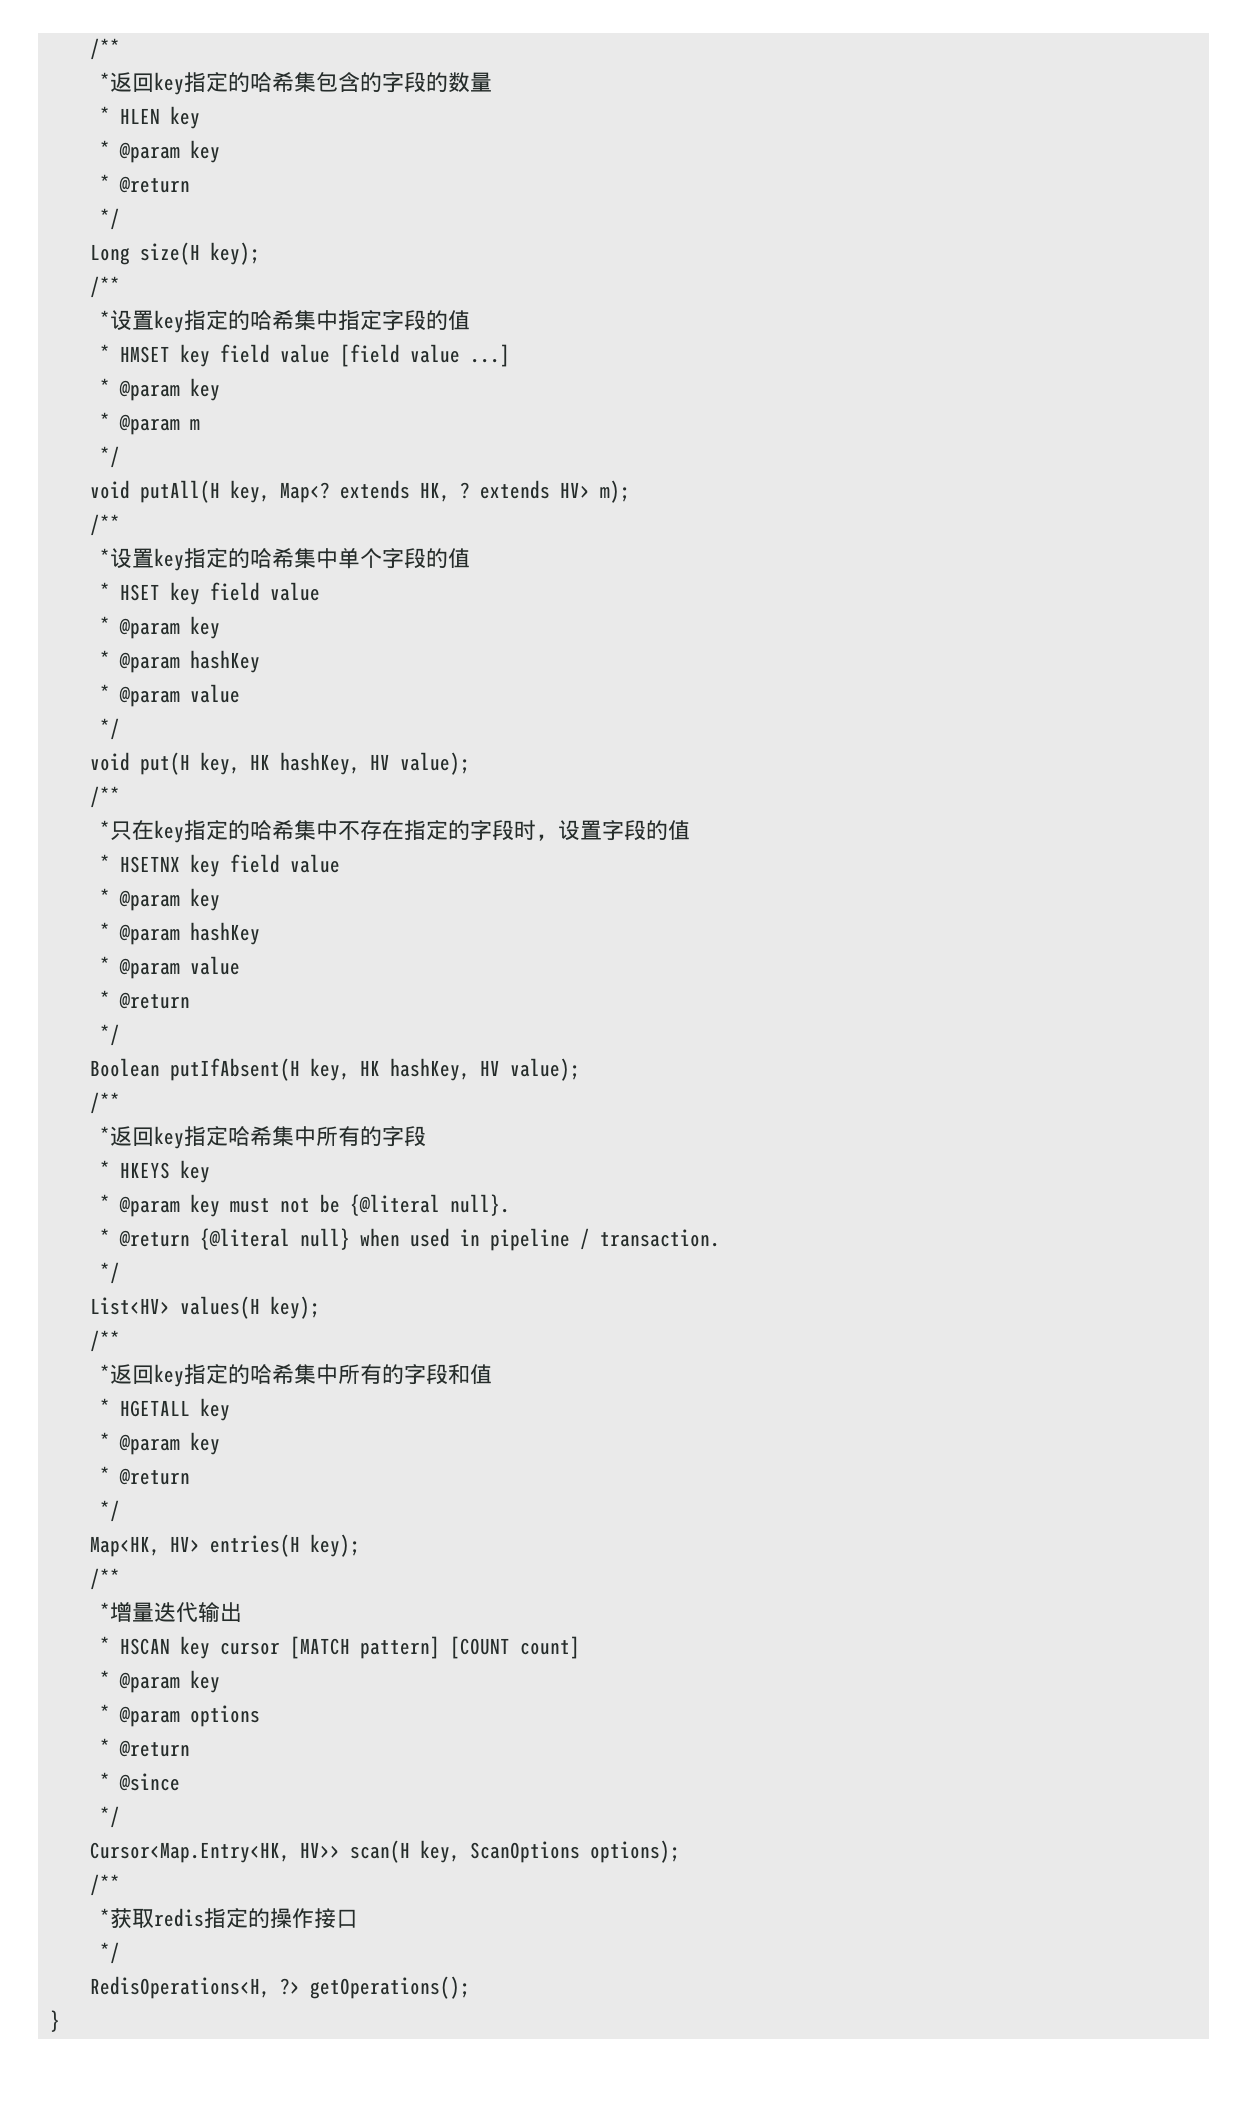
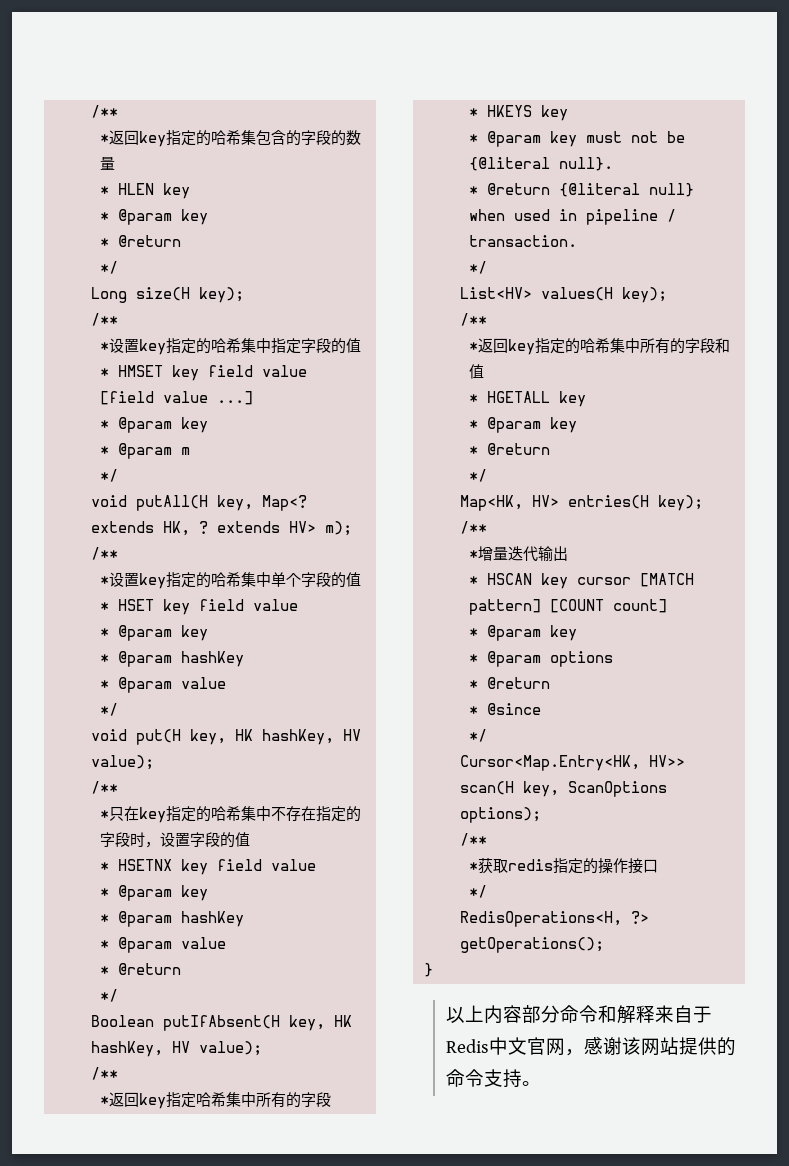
(61, 2021) none -> [445,1005,712,1024] [445,1037,736,1056] [445,1069,541,1088] // 以上内容部分命令和解释来自于Redis中文官网，感谢该网站提供的命令支持。

